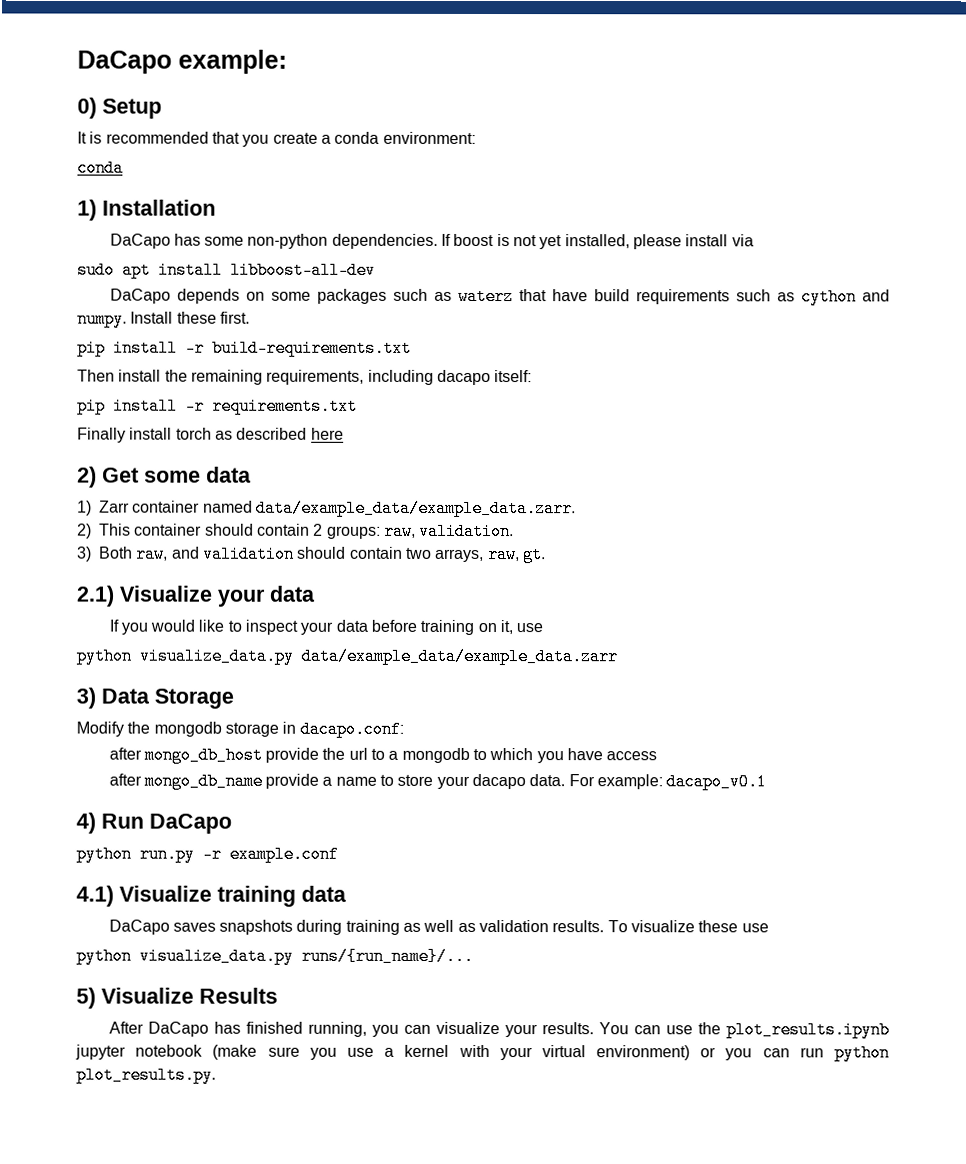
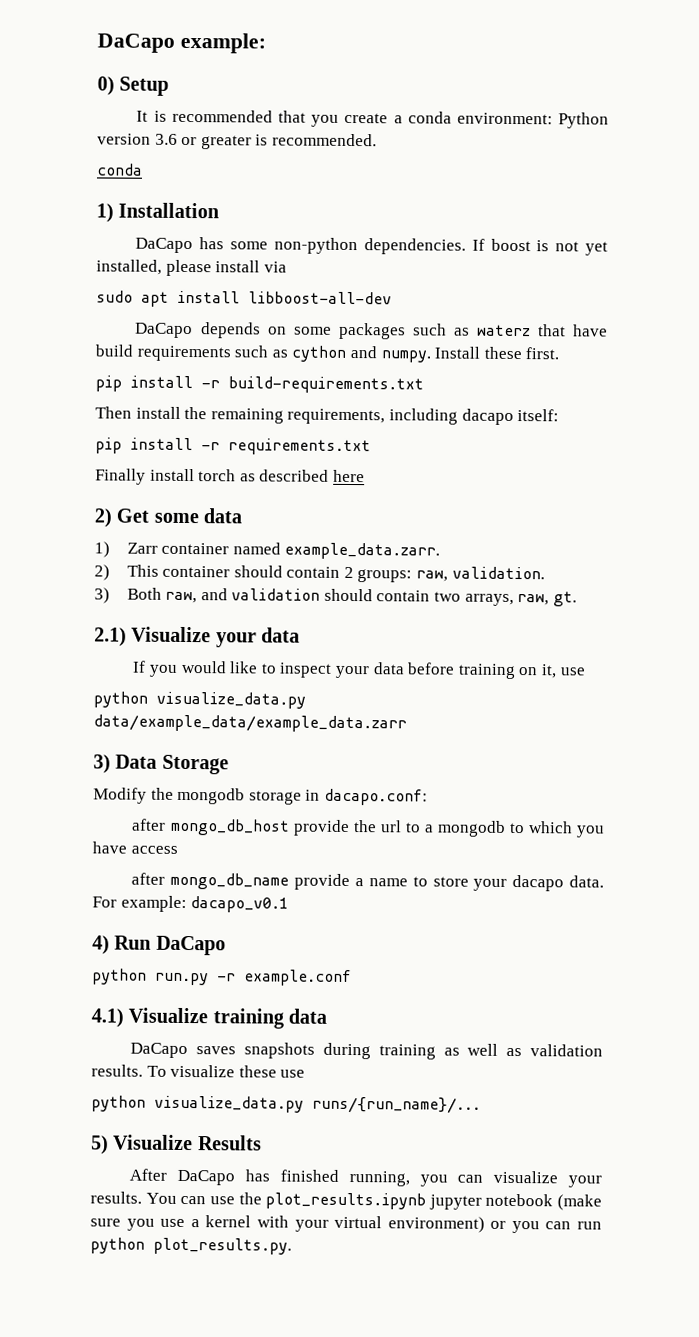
(476, 137) none -> [558,112,609,129] [97,133,377,150] Python version 3.6 or greater is recommended.
[255,499,576,518] data/example_data/example_data.zarr. -> [284,542,441,560] example_data.zarr.

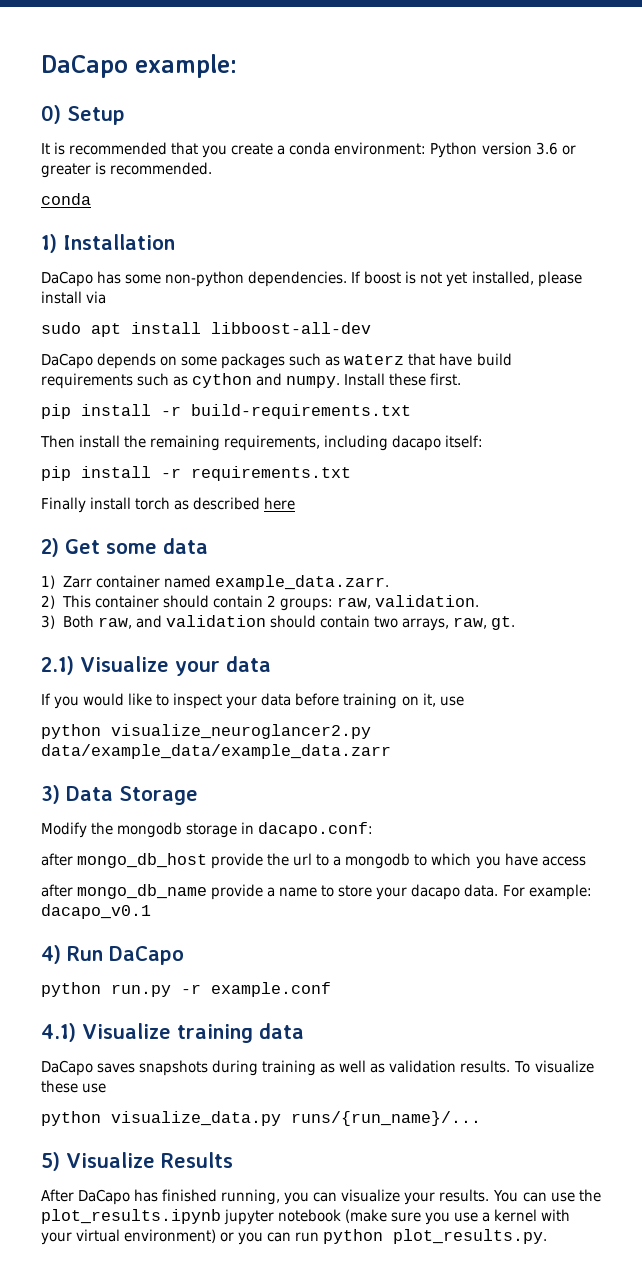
[156,691,306,709] visualize_data.py -> [111,724,371,739] visualize_neuroglancer2.py

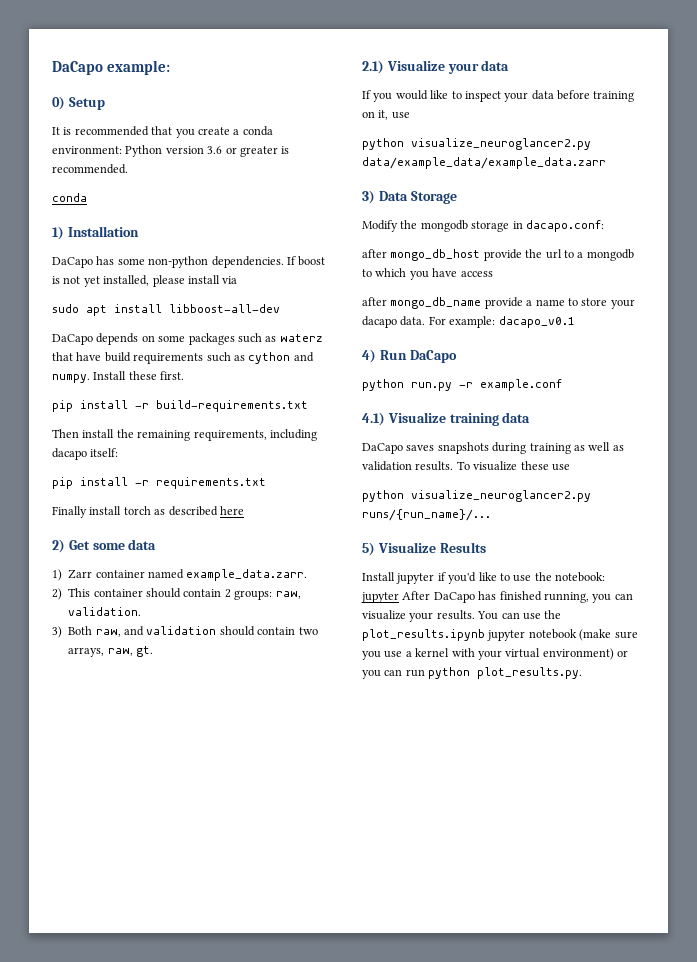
[111,1111,281,1126] visualize_data.py -> [411,490,591,502] visualize_neuroglancer2.py
(233, 1160) none -> [362,572,605,584] [361,592,399,603] Install jupyter if you'd like to use the notebook: jupyter

